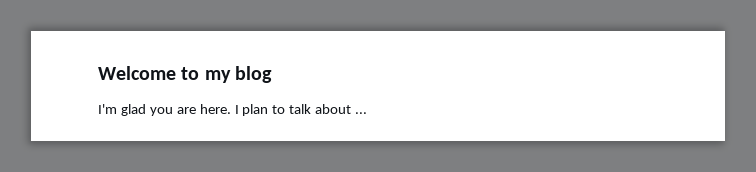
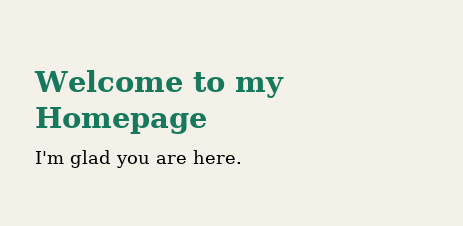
[234,66,272,83] blog -> [35,107,207,134] Homepage
[234,104,368,116] I plan to talk about ... -> (242, 157) none

